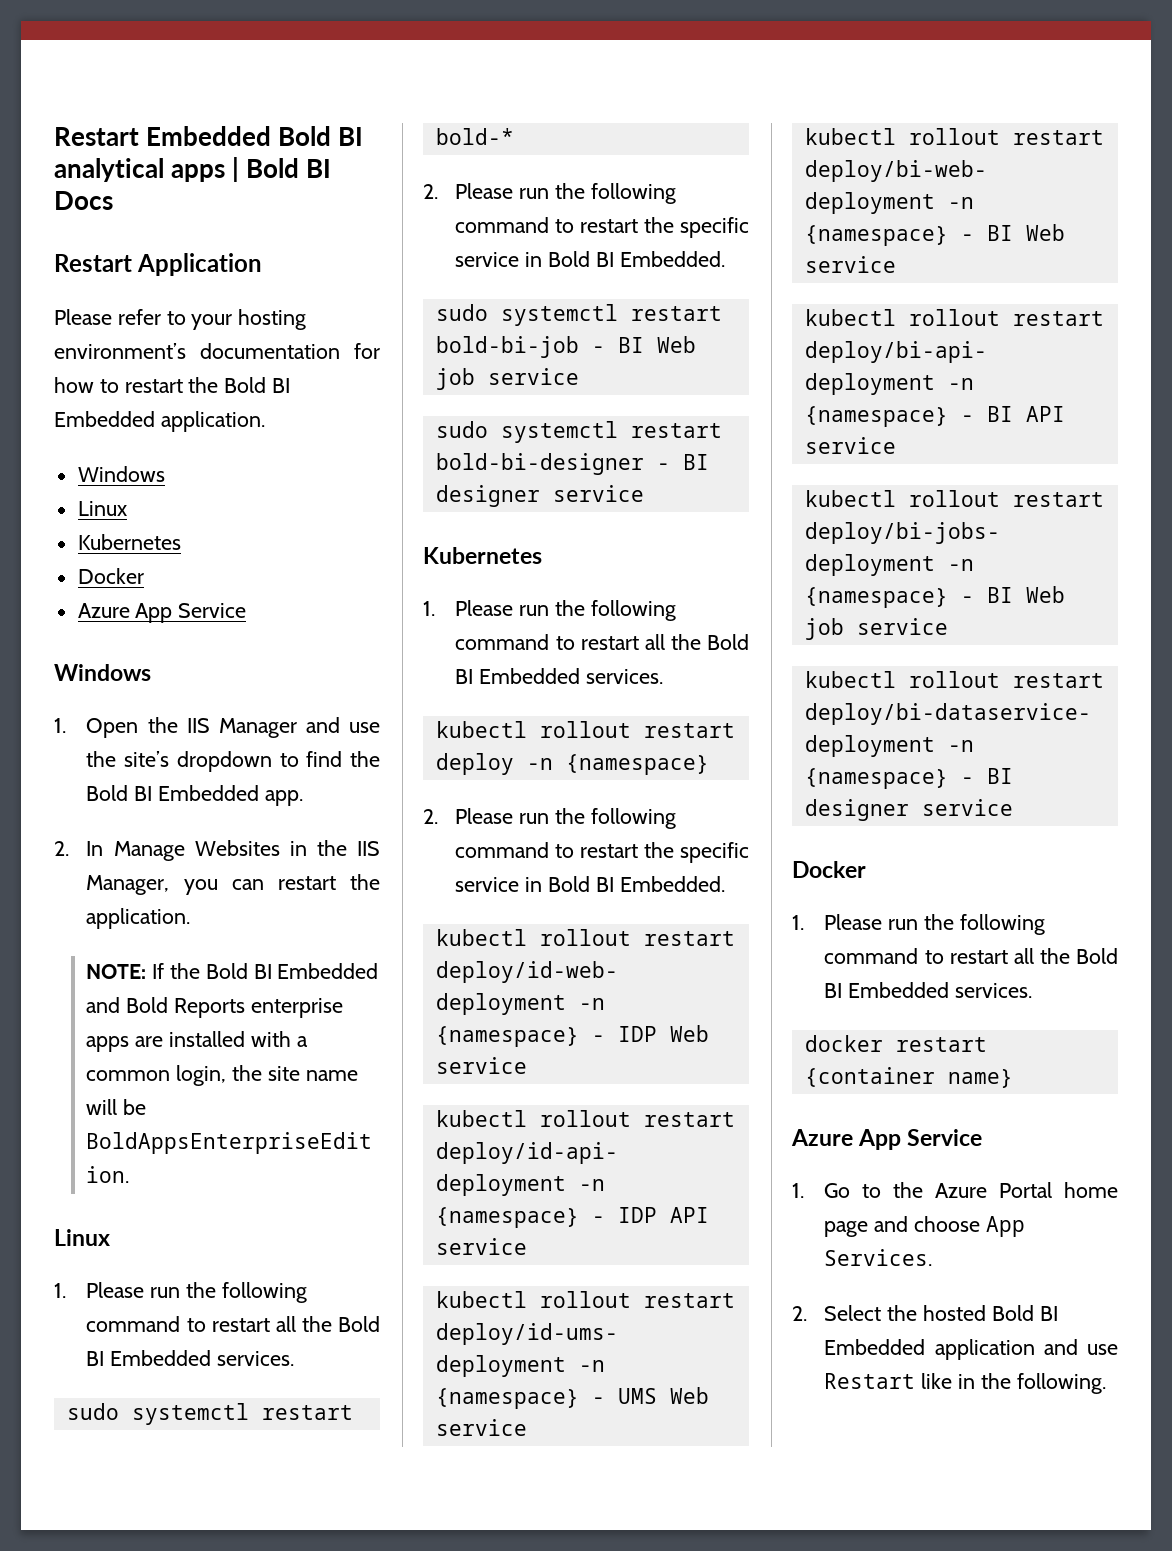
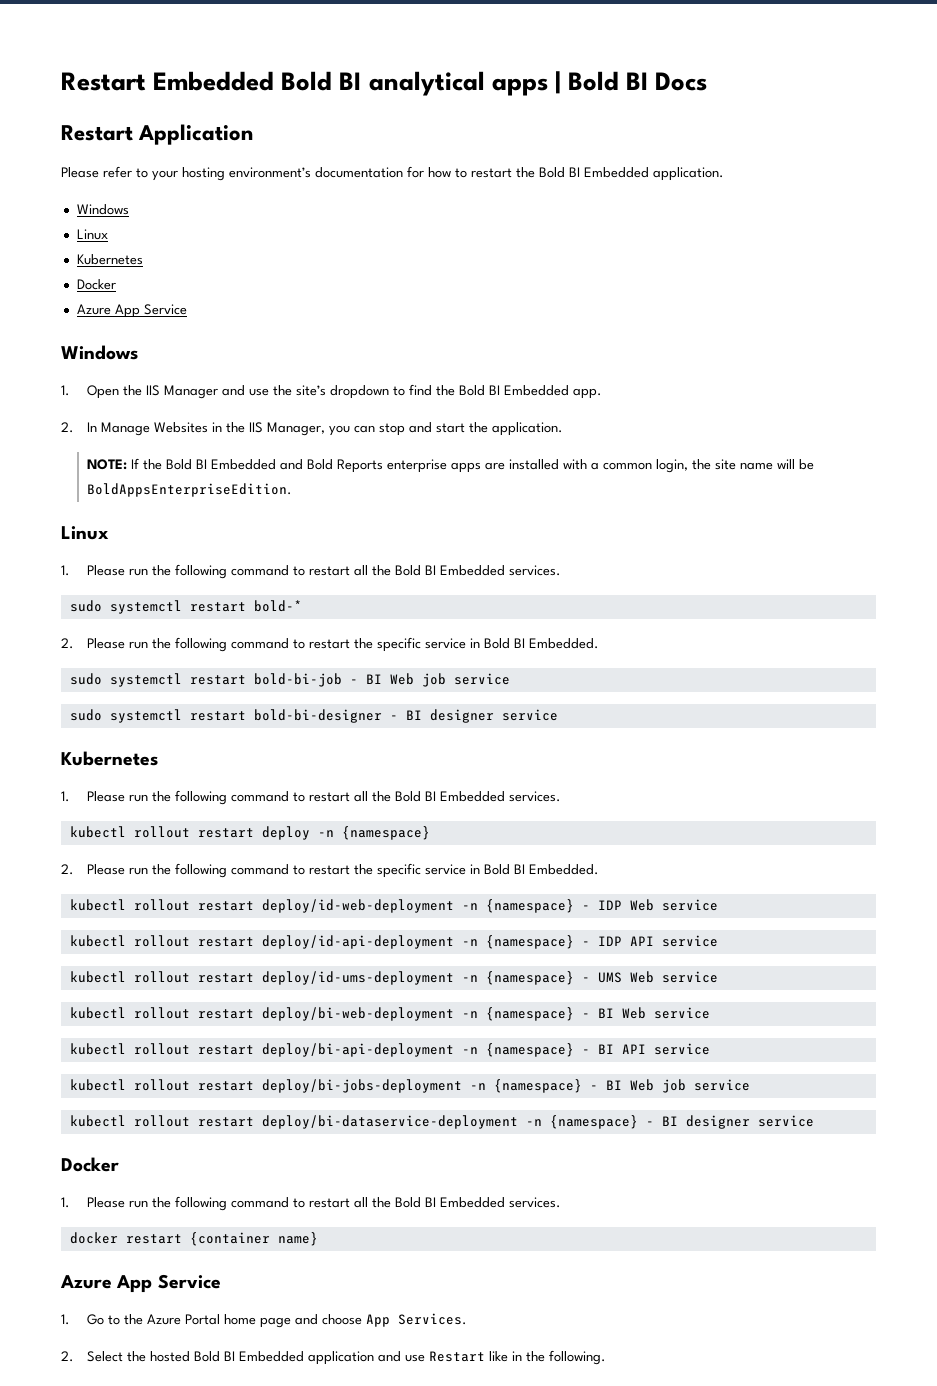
[277,876,336,890] restart -> [379,422,466,436] stop and start

